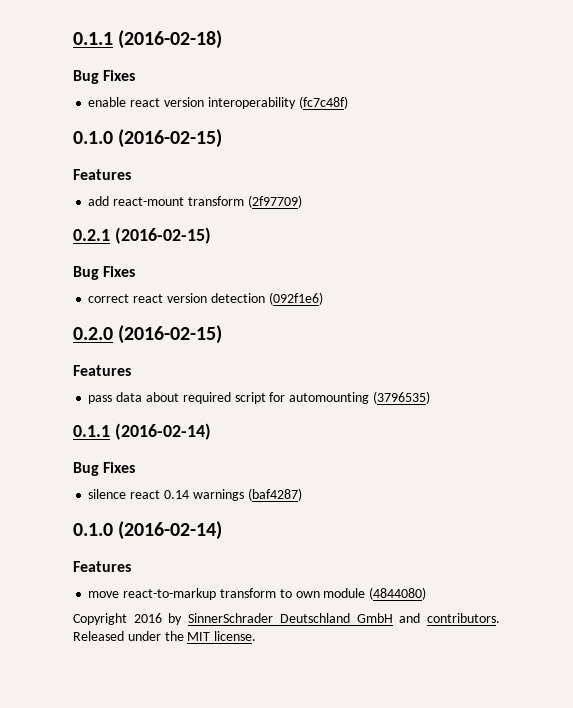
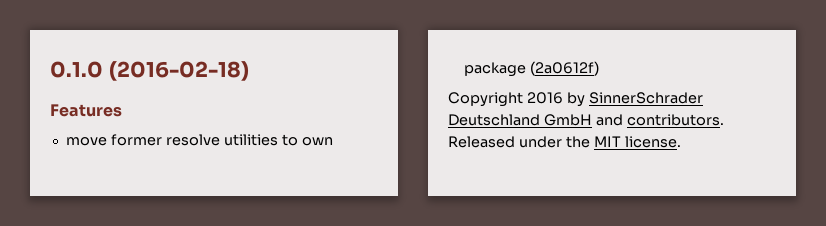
[73,32,113,45] 0.1.1 -> [50,61,103,78] 0.1.0
[73,70,136,84] [88,96,348,109] [73,129,223,148] [73,169,131,180] [88,195,302,208] [73,227,211,244] [73,266,136,280] [88,292,323,305] [73,325,223,344] [73,365,131,376] [88,391,430,404] [73,423,211,440] [73,462,136,476] [88,488,302,501] [73,521,223,540] [73,561,131,572] [88,587,427,600] Bug Fixes // enable react version interoperability (fc7c48f) // 0.1.0 (2016-02-15) // Features // add react-mount transform (2f97709) // 0.2.1 (2016-02-15) // Bug Fixes // correct react version detection (092f1e6) // 0.2.0 (2016-02-15) // Features // pass data about required script for automounting (3796535) // 0.1.1 (2016-02-14) // Bug Fixes // silence react 0.14 warnings (baf4287) // 0.1.0 (2016-02-14) // Features // move react-to-markup transform to own module (4844080) -> [50,104,122,117] [65,134,333,146] [463,61,599,77] Features // move former resolve utilities to own package (2a0612f)

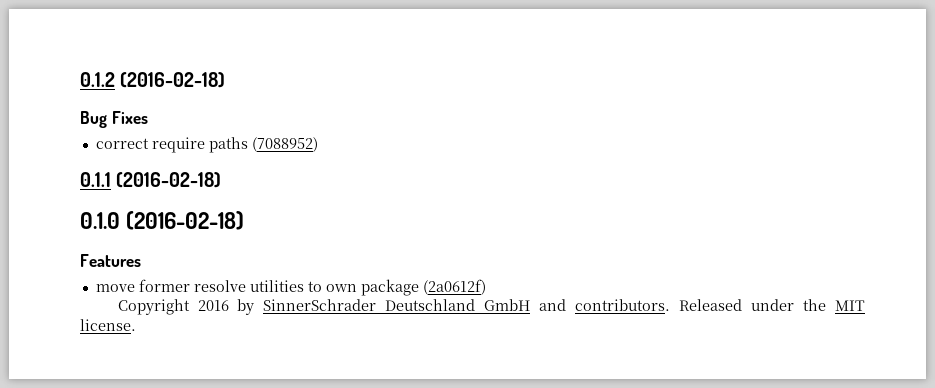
(50, 69) none -> [80,72,226,88] [80,111,148,128] [95,137,318,153] [80,172,222,188] 0.1.2 (2016-02-18) // Bug Fixes // correct require paths (7088952) // 0.1.1 (2016-02-18) //

